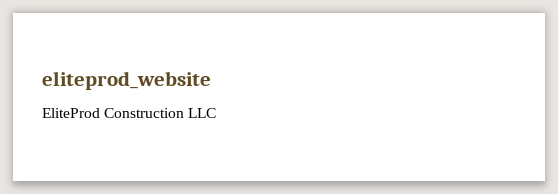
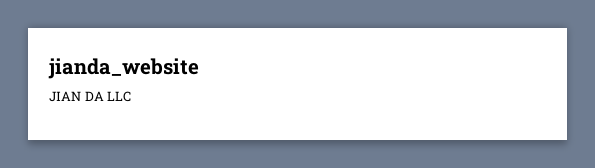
[42,71,211,90] [42,108,185,118] eliteprod_website // EliteProd Construction -> [48,58,199,79] [49,91,104,102] jianda_website // JIAN DA

